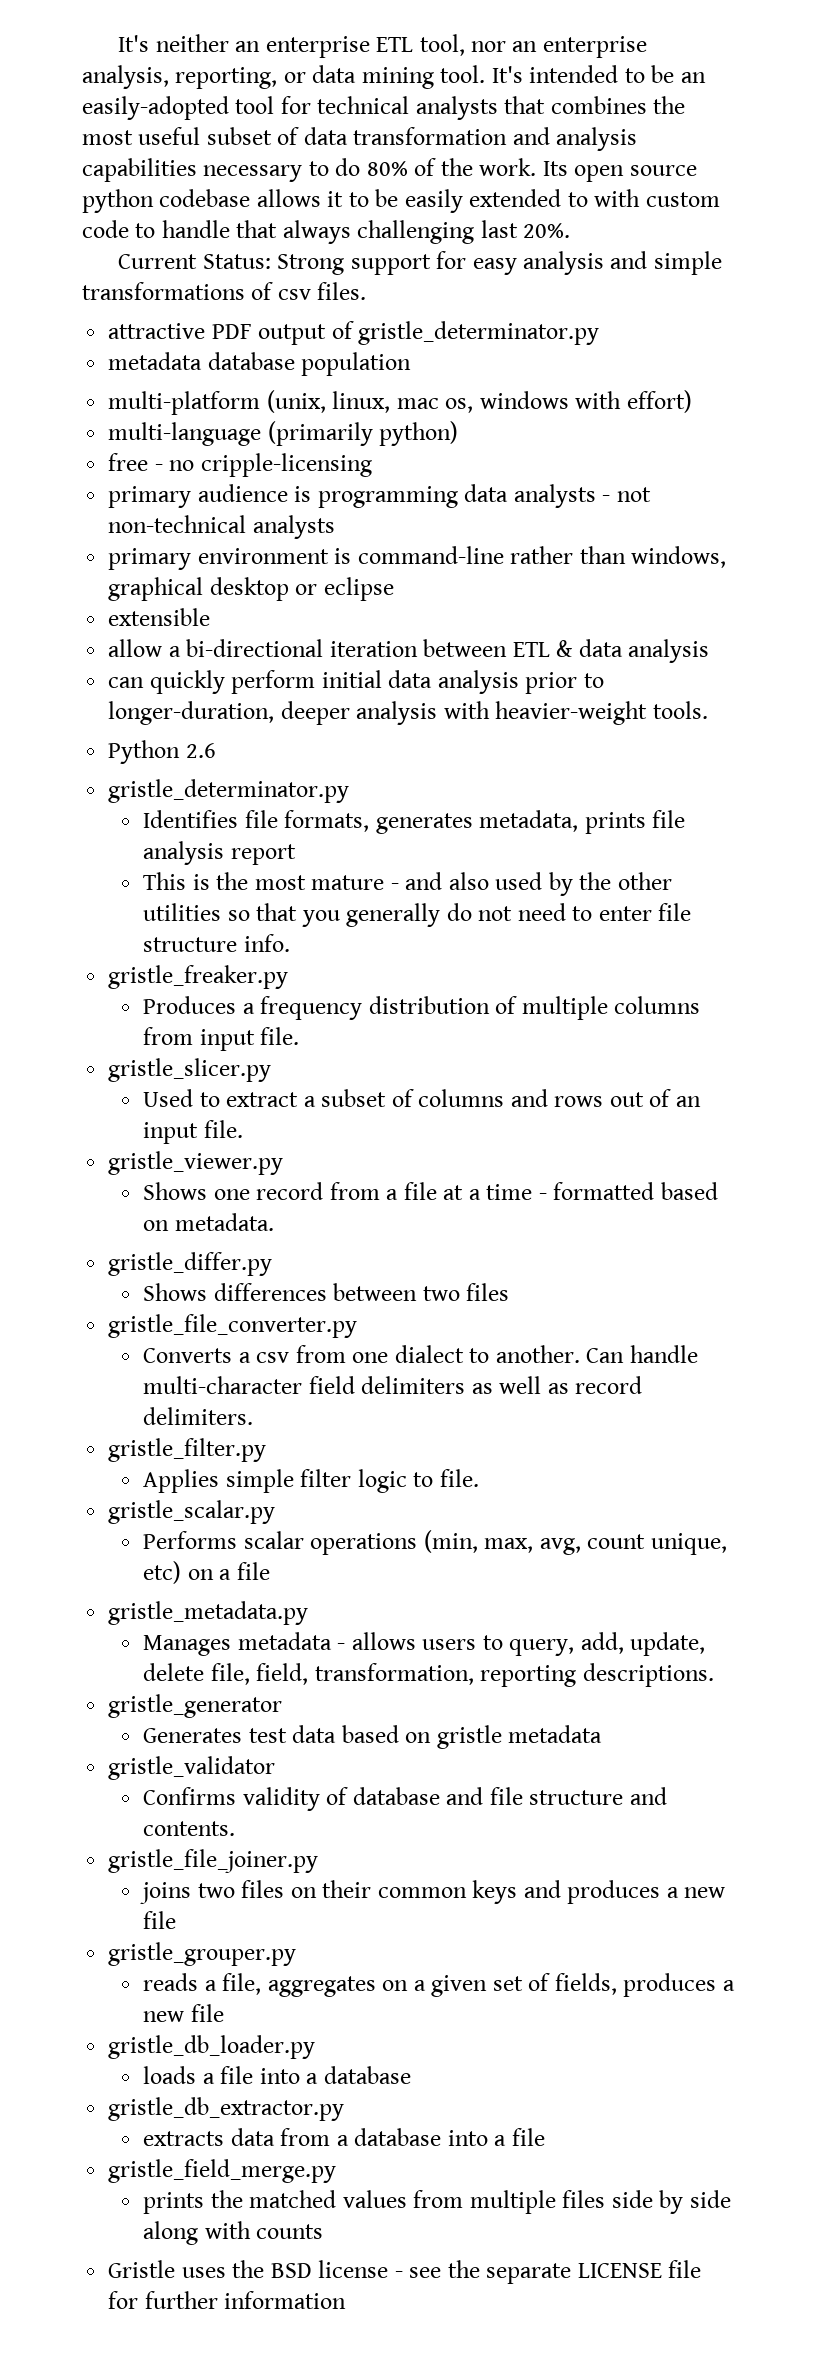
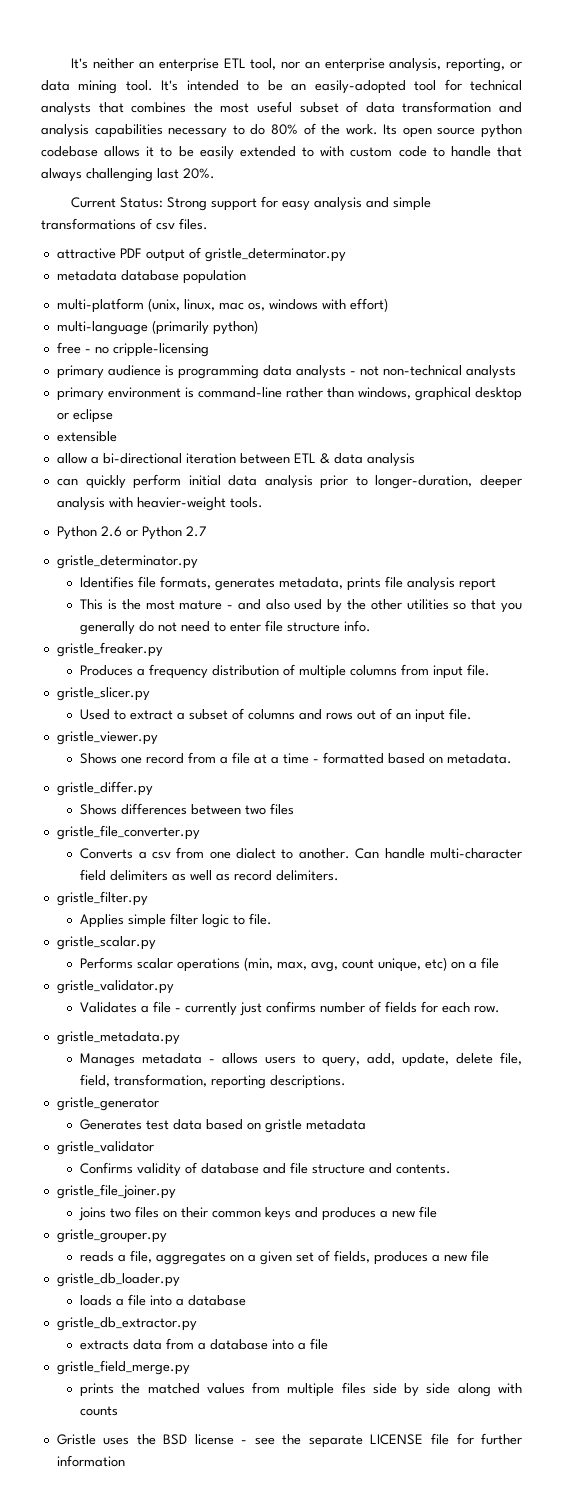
(216, 750) none -> [125,526,207,540] or Python 2.7
(270, 1571) none -> [56,980,174,994] [80,1001,501,1016] // gristle_validator.py // Validates a file - currently just confirms number of fields for each row.

